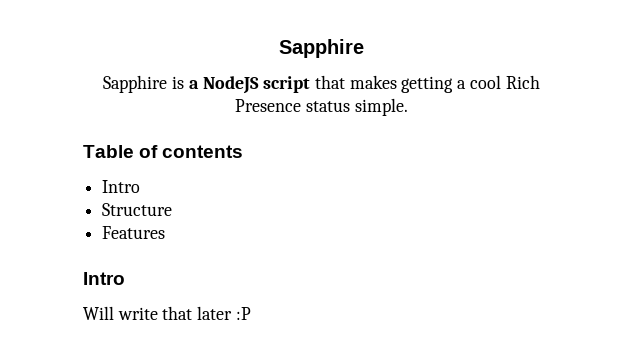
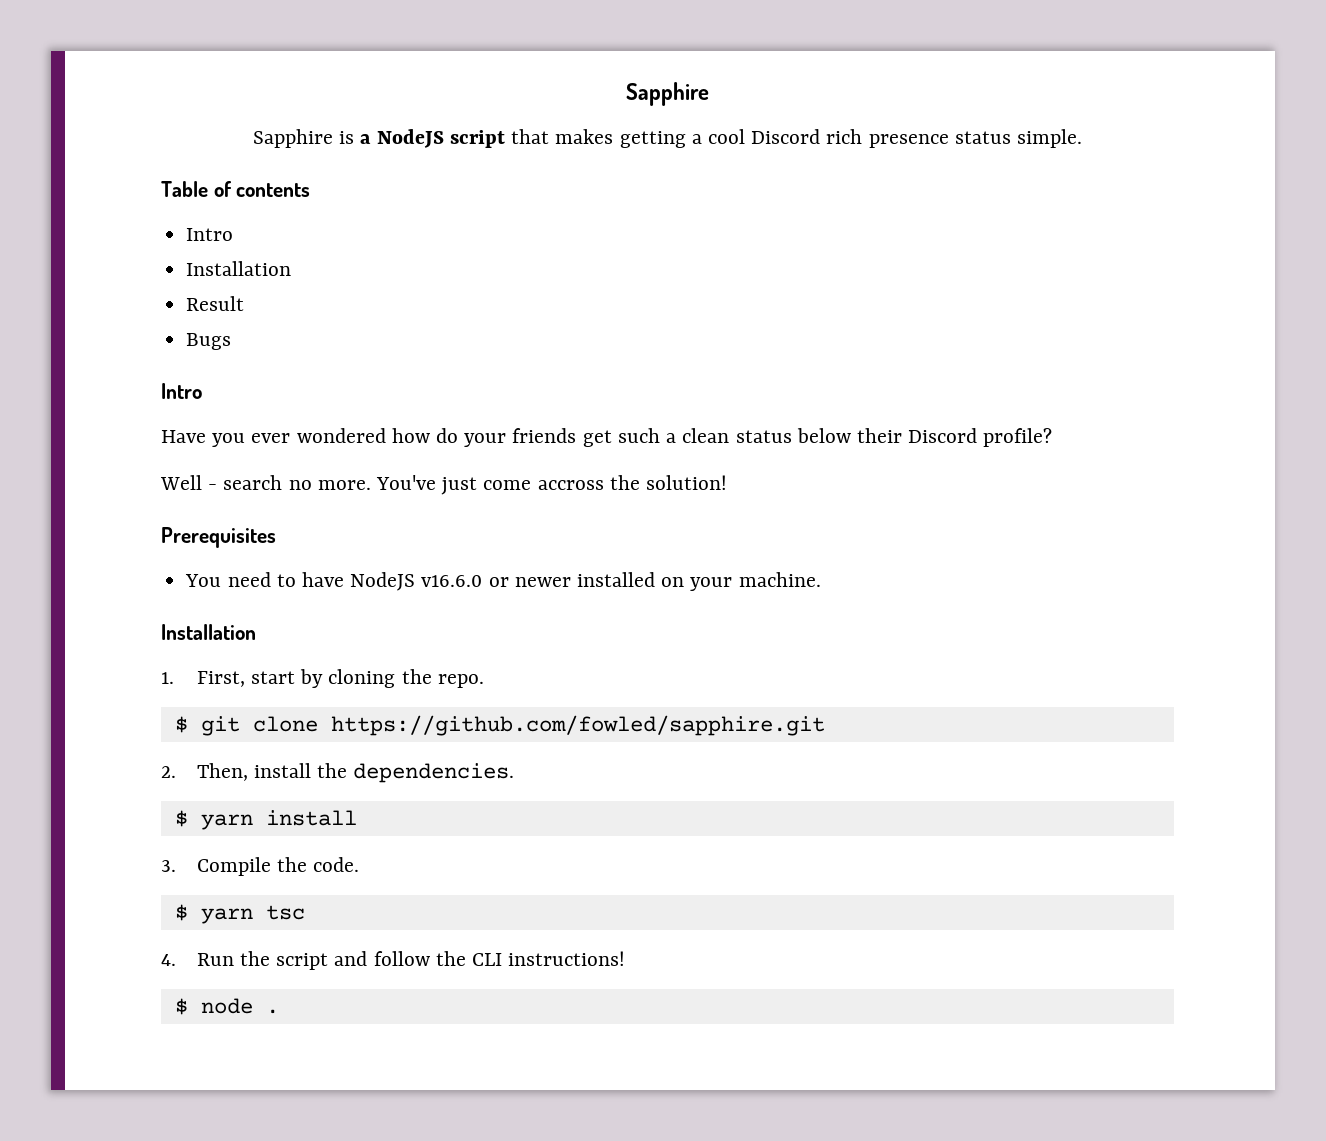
[505,75,540,89] [235,99,302,112] Rich Presence -> [751,129,949,148] Discord rich presence
[102,203,173,216] [102,226,166,239] [83,272,125,285] [83,306,251,320] Structure // Features // Intro // Will write that later :P -> [186,261,292,276] [186,296,245,311] [186,333,232,350] [161,383,202,399] [161,428,1053,447] [160,475,728,495] [161,527,276,548] [185,572,821,591] [161,624,256,640] [161,669,484,688] [174,715,825,736] [161,763,515,783] [174,810,357,830] [161,857,360,876] [174,904,305,924] [161,951,626,970] [174,998,279,1015] Installation // Result // Bugs // Intro // Have you ever wondered how do your friends get such a clean status below their Discord profile? // Well - search no more. You've just come accross the solution! // Prerequisites // You need to have NodeJS v16.6.0 or newer installed on your machine. // Installation // 1. First, start by cloning the repo. // $ git clone https://github.com/fowled/sapphire.git // 2. Then, install the dependencies. // $ yarn install // 3. Compile the code. // $ yarn tsc // 4. Run the script and follow the CLI instructions! // $ node .

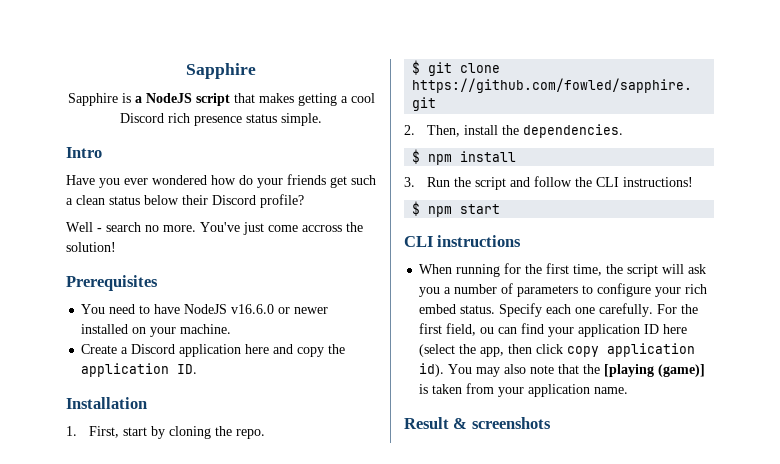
[161,181,311,197] [186,228,234,241] [186,261,292,276] [186,296,245,311] [186,333,232,350] // Table of contents // Intro // Installation // Result // Bugs -> (322, 119) none
(821, 579) none -> [81,344,346,357] [81,363,198,377] // Create a Discord application here and copy the application ID.
[200,814,253,830] yarn -> [428,154,453,165] npm
[196,857,360,876] [174,904,305,924] [161,954,176,966] Compile the code. // $ yarn tsc // 4. -> (415, 182) none
[200,998,279,1014] node . -> [428,204,501,217] [404,235,522,247] [419,263,707,277] [419,283,708,297] [419,303,699,317] [419,323,688,337] [419,343,696,357] [419,363,706,377] [419,383,629,397] [404,417,551,429] npm start // CLI instructions // When running for the first time, the script will ask you a number of parameters to configure your rich embed status. Specify each one carefully. For the first field, ou can find your application ID here (select the app, then click copy application id). You may also note that the [playing (game)] is taken from your application name. // Result & screenshots

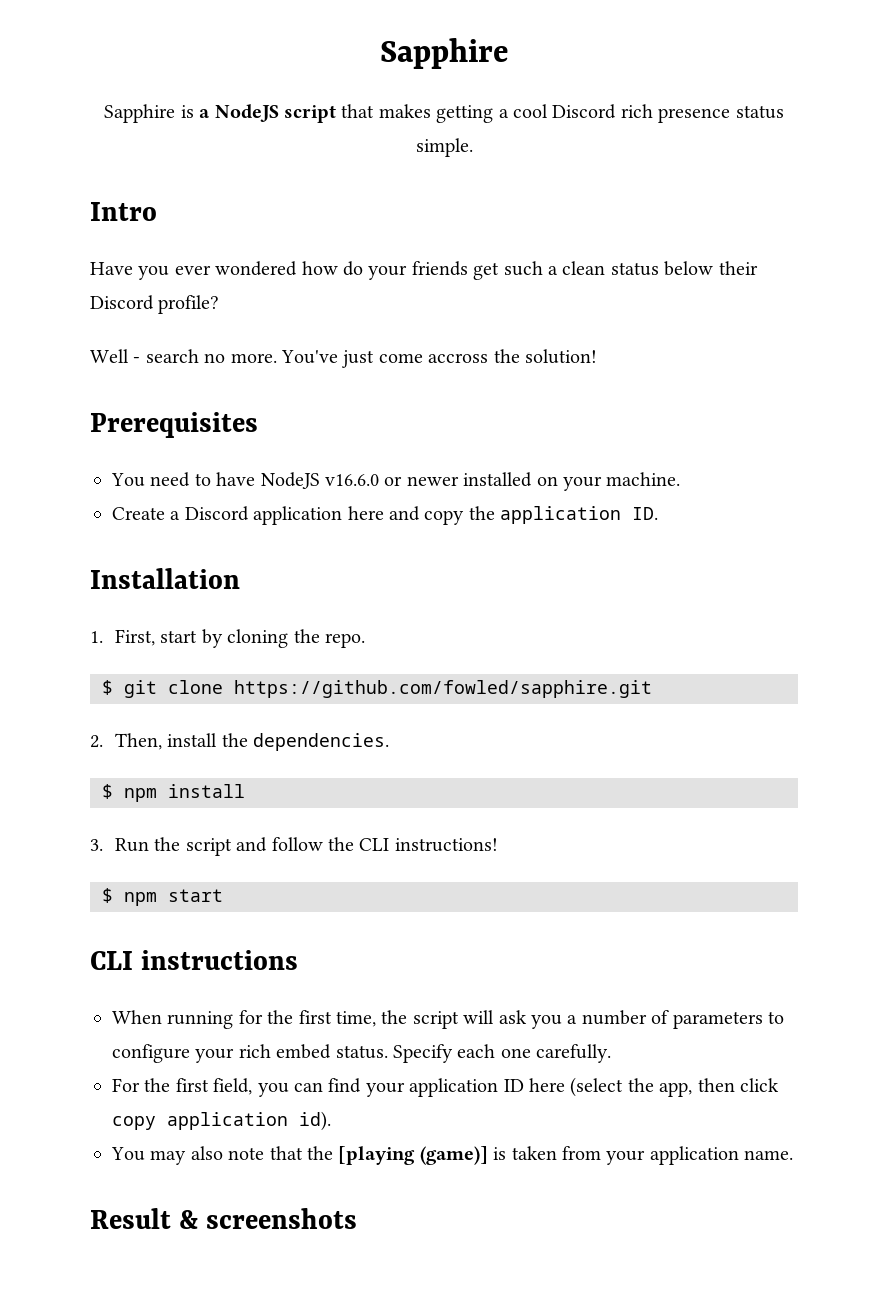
(654, 310) none -> (612, 1053) //
[480,327,495,334] ou -> [257,1083,289,1097] you
(445, 370) none -> (331, 1121) //

